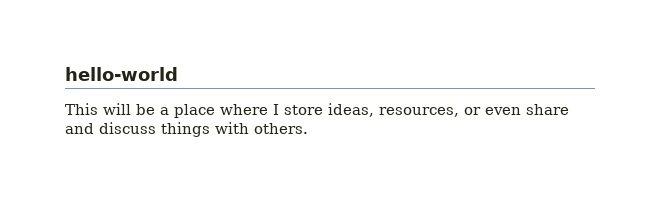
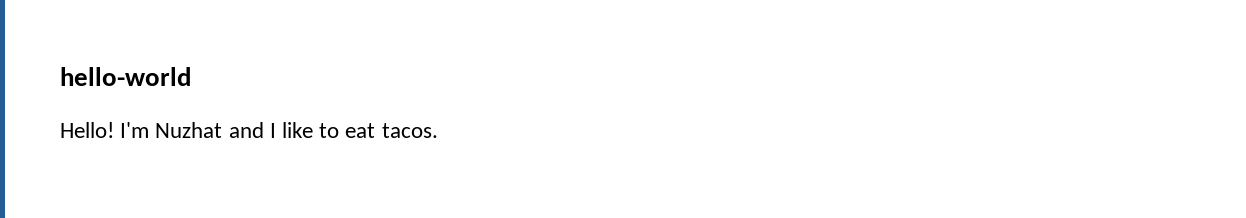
[65,103,569,118] [65,122,308,137] This will be a place where I store ideas, resources, or even share and discuss things with others. -> [60,122,438,138] Hello! I'm Nuzhat and I like to eat tacos.

